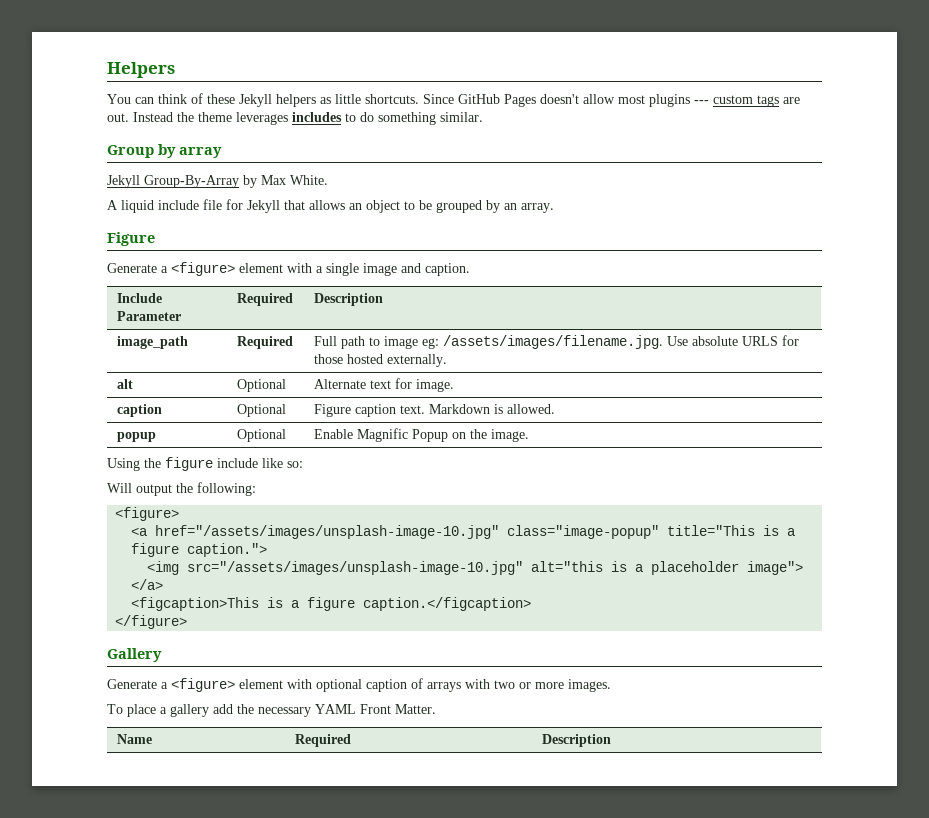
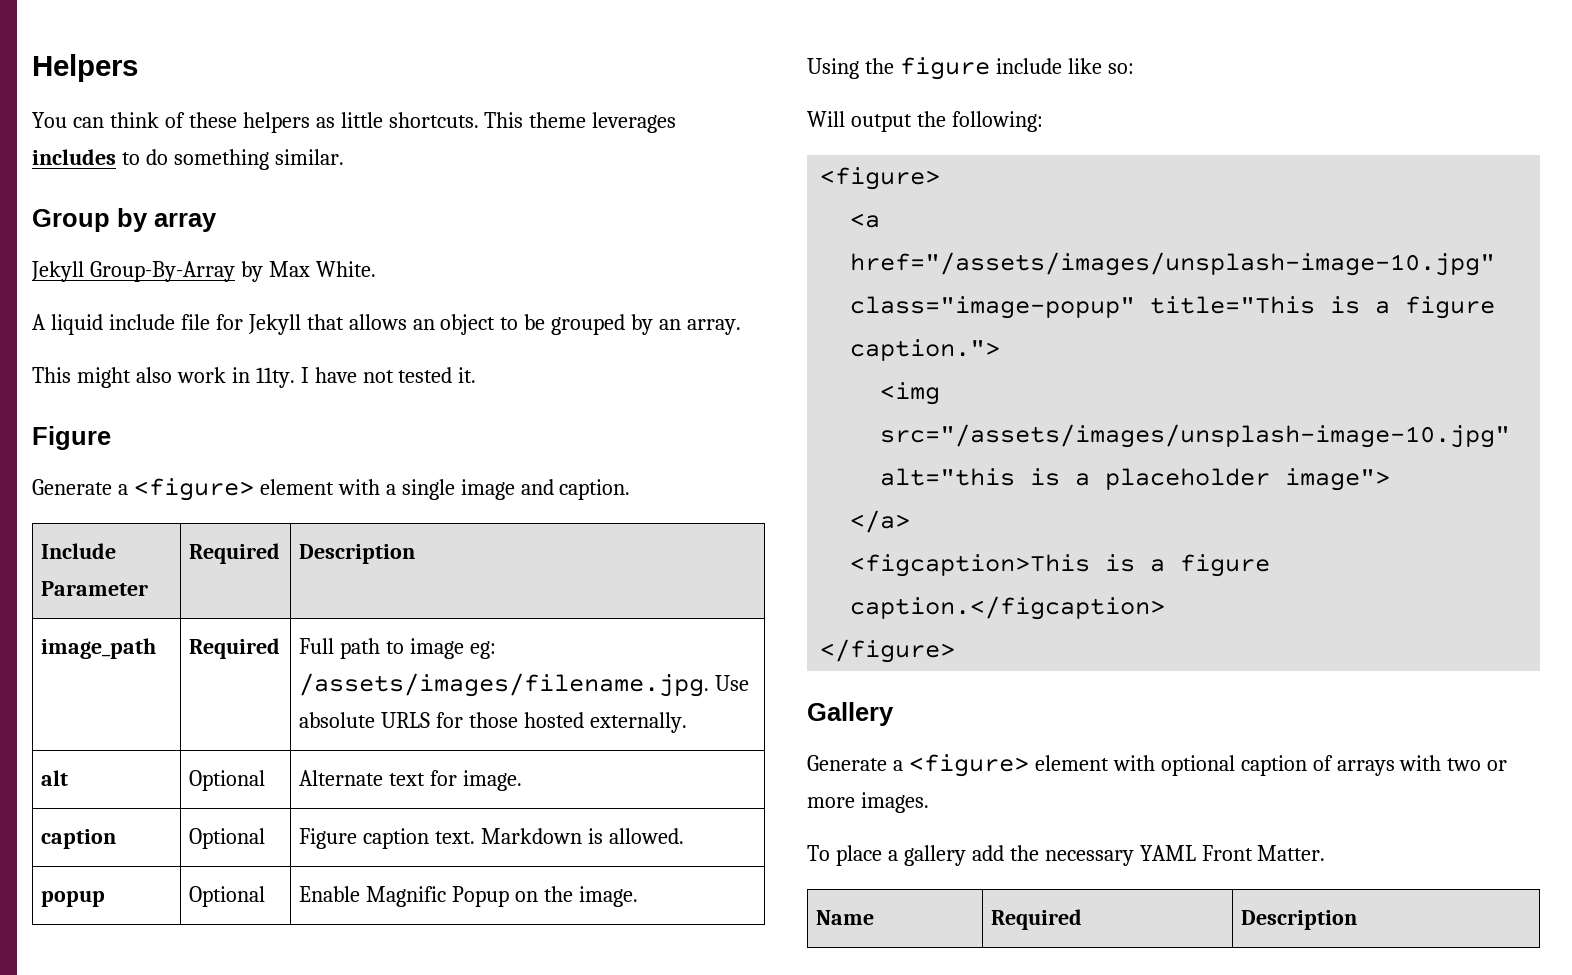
[239,94,272,107] Jekyll -> (237, 120) none
[423,94,800,107] [107,112,194,122] Since GitHub Pages doesn't allow most plugins --- custom tags are out. Instead the -> [484,112,524,128] This
(554, 208) none -> [32,367,477,388] // This might also work in 11ty. I have not tested it.

